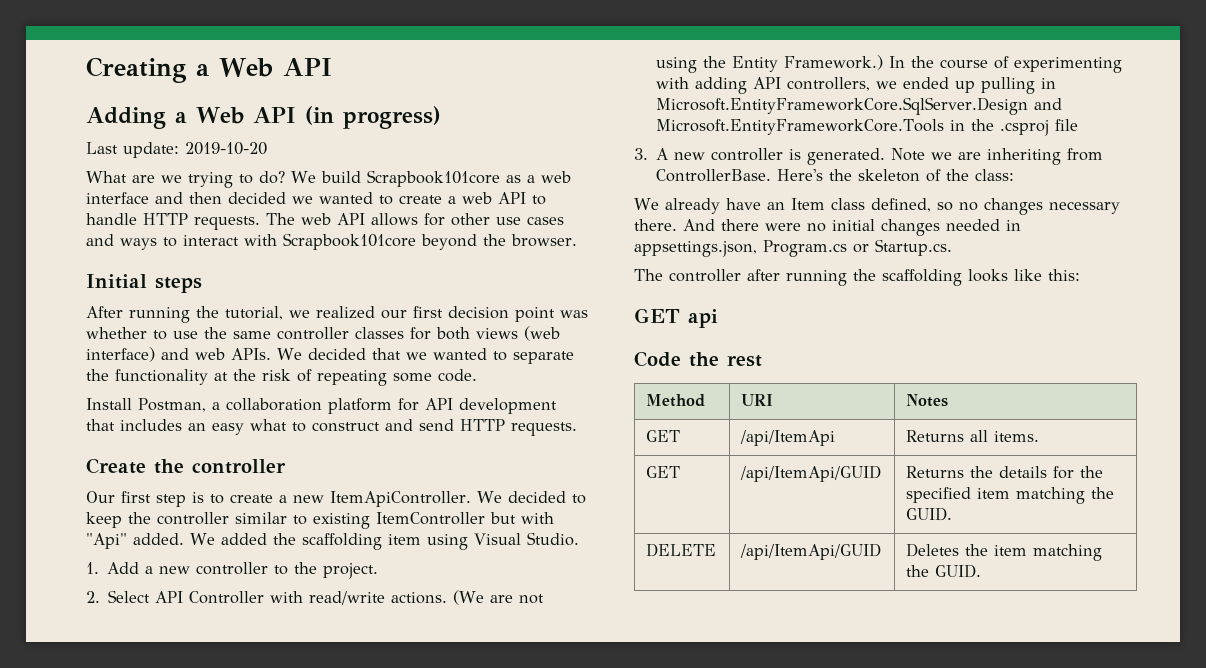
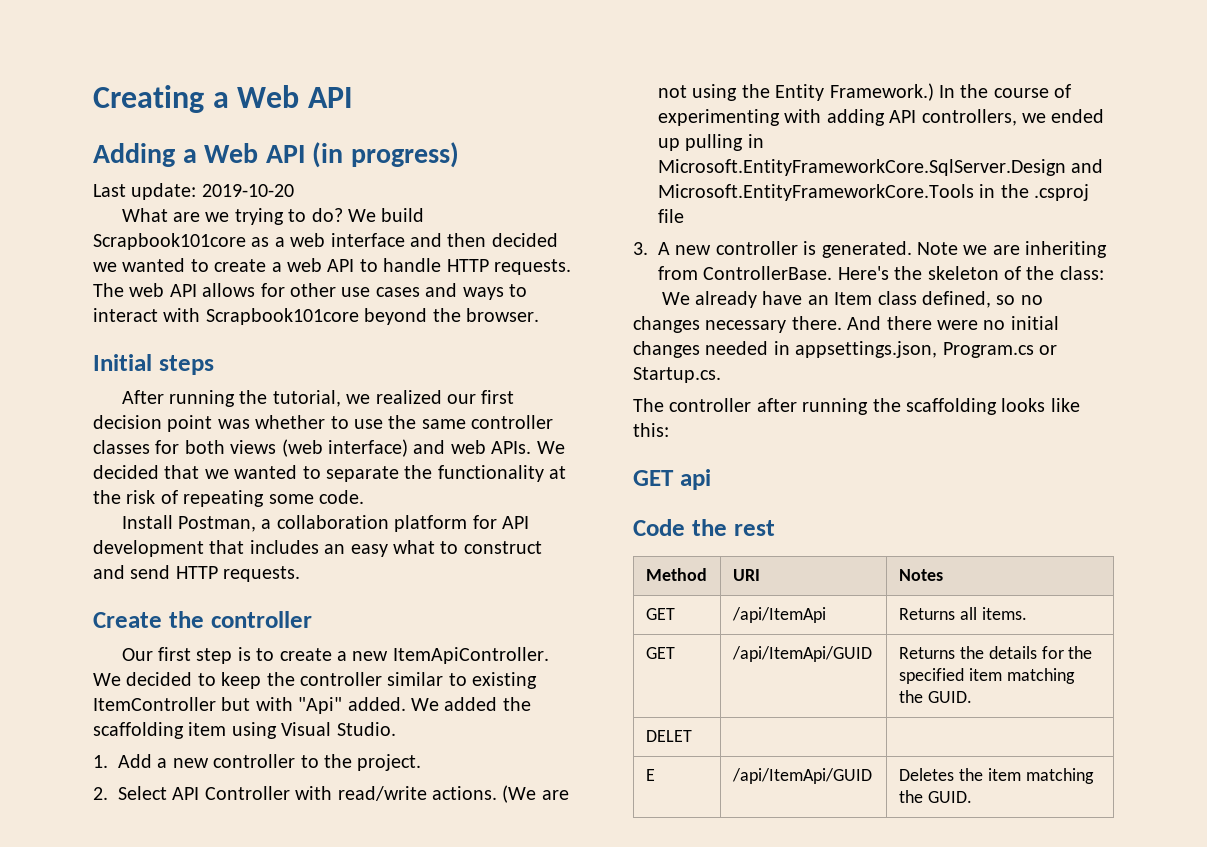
[646,543,717,557] DELETE -> [645,730,692,742] [645,769,655,781] DELET | | // E

